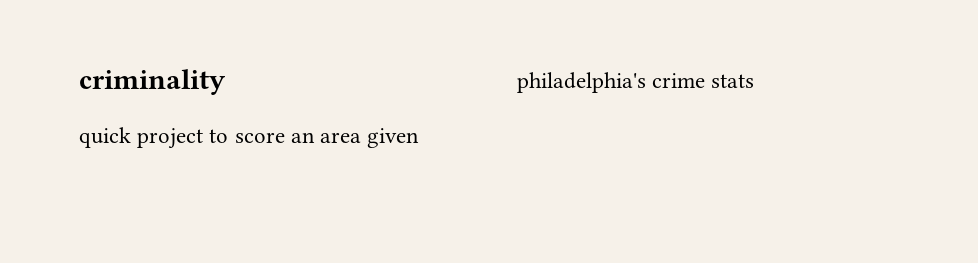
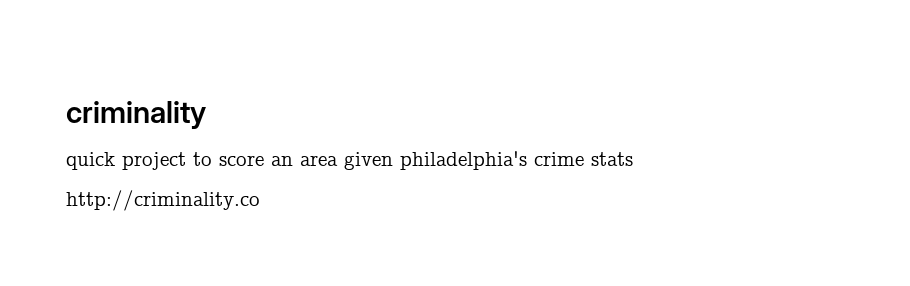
(755, 81) none -> [66,190,260,211] // http://criminality.co

